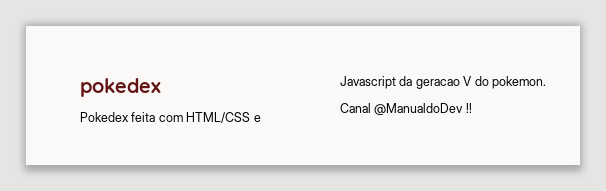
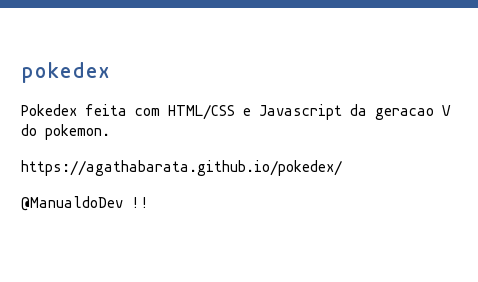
[340,103,371,113] Canal -> [21,160,342,176] https://agathabarata.github.io/pokedex/ //

